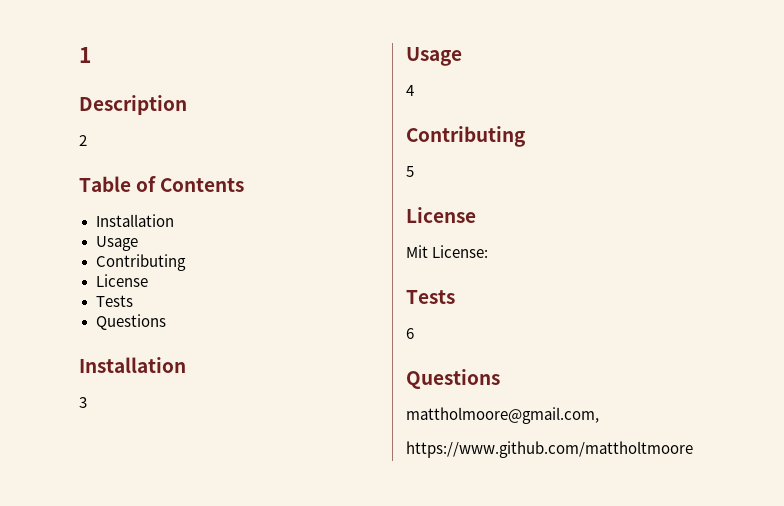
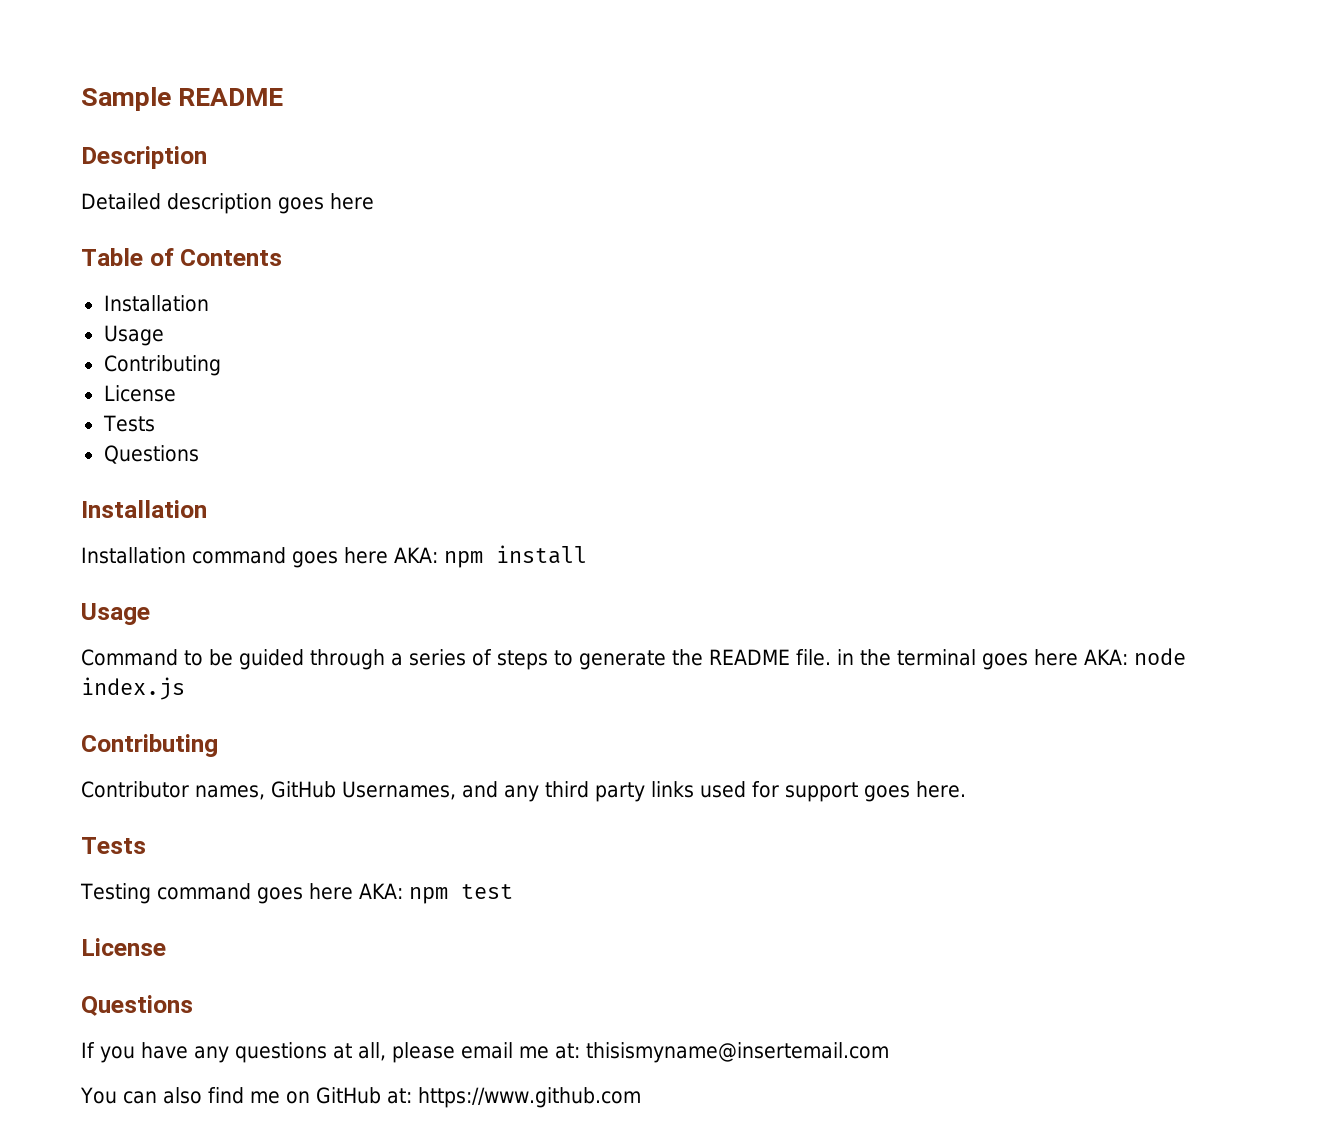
[79,47,91,63] 1 -> [81,87,284,111] Sample README
[79,135,87,146] 2 -> [81,193,374,214] Detailed description goes here
[79,397,87,408] [406,47,462,66] [406,85,414,96] [406,126,526,147] [406,166,414,177] [406,207,476,223] [406,245,489,258] [406,290,455,304] [406,328,414,339] [406,369,500,389] [406,407,599,424] [406,441,693,458] 3 // Usage // 4 // Contributing // 5 // License // Mit License: // Tests // 6 // Questions // mattholmoore@gmail.com, // https://www.github.com/mattholtmoore -> [81,545,587,568] [81,603,150,625] [81,648,1186,670] [81,677,185,700] [81,734,218,757] [81,781,966,802] [81,837,146,854] [80,883,513,904] [81,938,166,956] [81,995,193,1016] [81,1042,889,1063] [80,1087,641,1108] Installation command goes here AKA: npm install // Usage // Command to be guided through a series of steps to generate the README file. in the terminal goes here AKA: node index.js // Contributing // Contributor names, GitHub Usernames, and any third party links used for support goes here. // Tests // Testing command goes here AKA: npm test // License // Questions // If you have any questions at all, please email me at: thisismyname@insertemail.com // You can also find me on GitHub at: https://www.github.com

